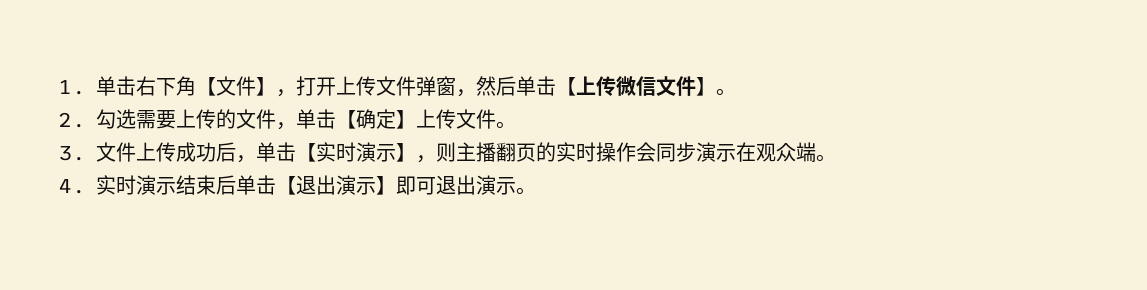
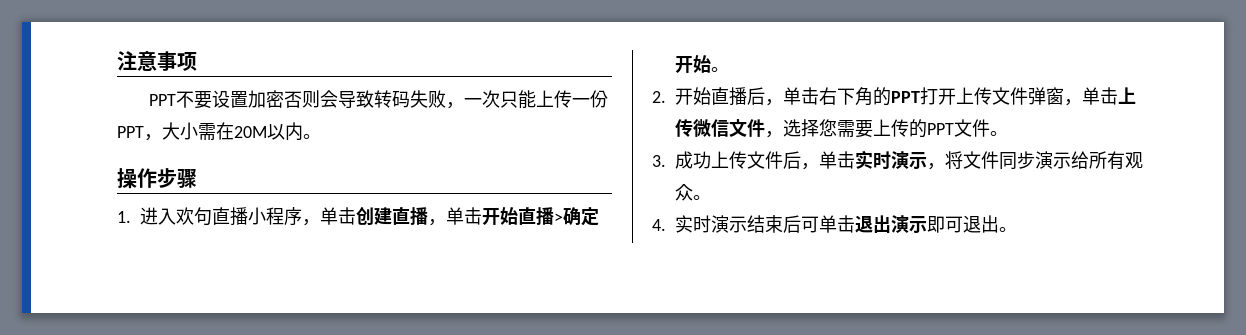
[58,76,296,97] 1.单击右下角【文件】， -> [117,51,197,71] [149,90,609,109] [117,122,321,141] [117,168,197,189] [117,207,599,226] [675,55,729,73] [652,87,920,106] 注意事项 // PPT不要设置加密否则会导致转码失败，一次只能上传一份PPT，大小需在20M以内。 // 操作步骤 // 1.进入欢句直播小程序，单击创建直播，单击开始直播>确定开始。 // 2.开始直播后，单击右下角的PPT
[476,76,576,96] 然后单击【 -> [1082,87,1118,105] 单击
[696,77,736,96] [58,109,456,130] 】。 // 2.勾选需要上传的文件，单击【确定】上传 -> [765,119,954,138] ，选择您需要上传的PPT
[96,142,816,163] 文件上传成功后，单击【实时演示】，则主播翻页的实时操作会同步演示在观众端 -> [675,150,1143,170] [675,184,693,201] 成功上传文件后，单击实时演示，将文件同步演示给所有观众
[236,175,396,195] 单击【退出演示】 -> [801,215,927,233] 可单击退出演示
[476,175,516,195] 演示 -> (999, 224) none

